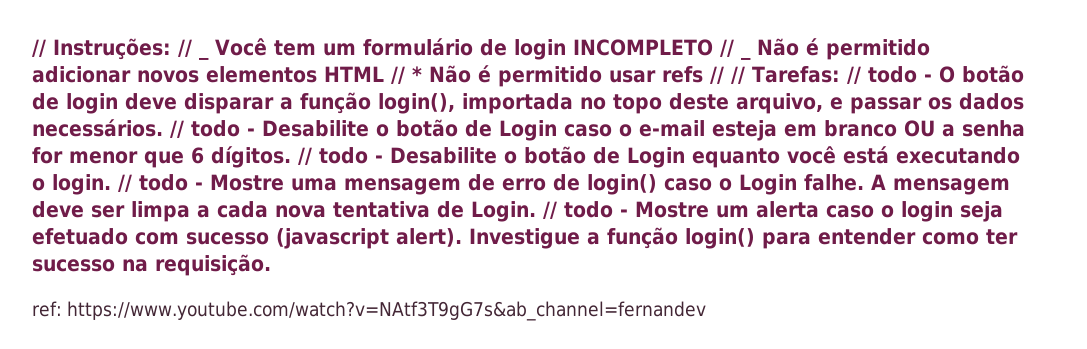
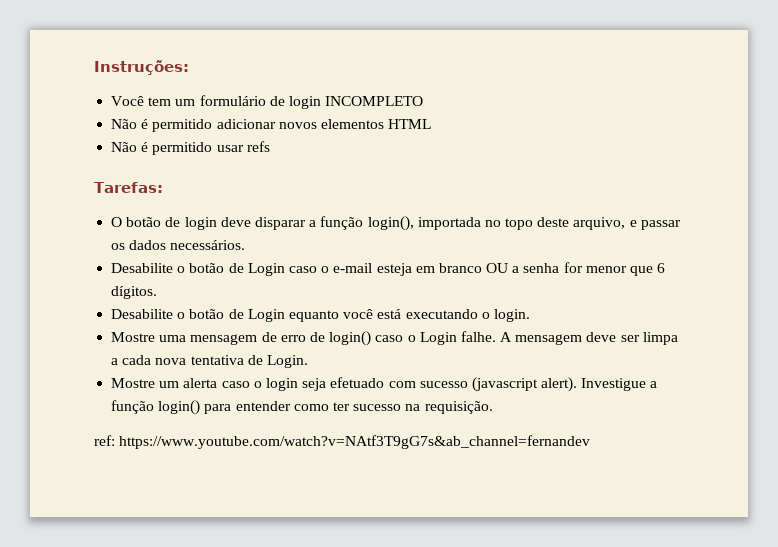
[32,39,46,57] // -> (94, 67) none
[178,39,209,60] // _ -> (189, 67) //
[719,39,751,60] // _ -> (424, 101) //
[391,66,422,84] // * -> (432, 124) //
[710,66,745,84] // // -> (270, 146) //
[846,66,932,84] // todo - -> (163, 187) //
[170,120,255,138] // todo - -> (246, 245) //
[298,147,383,165] // todo - -> (158, 292) //
[118,174,203,192] // todo - -> (530, 315) //
[543,201,628,219] // todo - -> (308, 361) //

